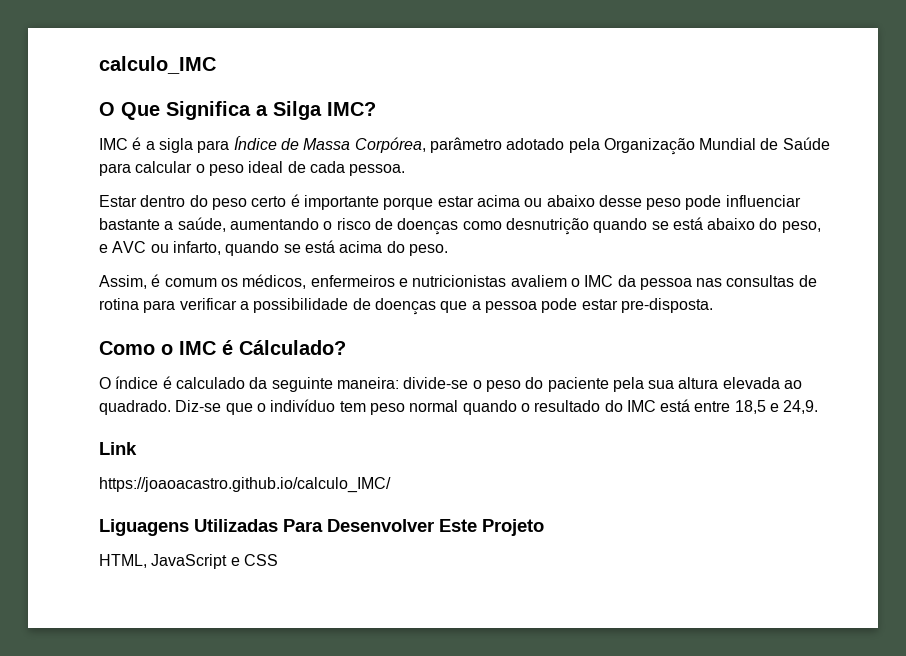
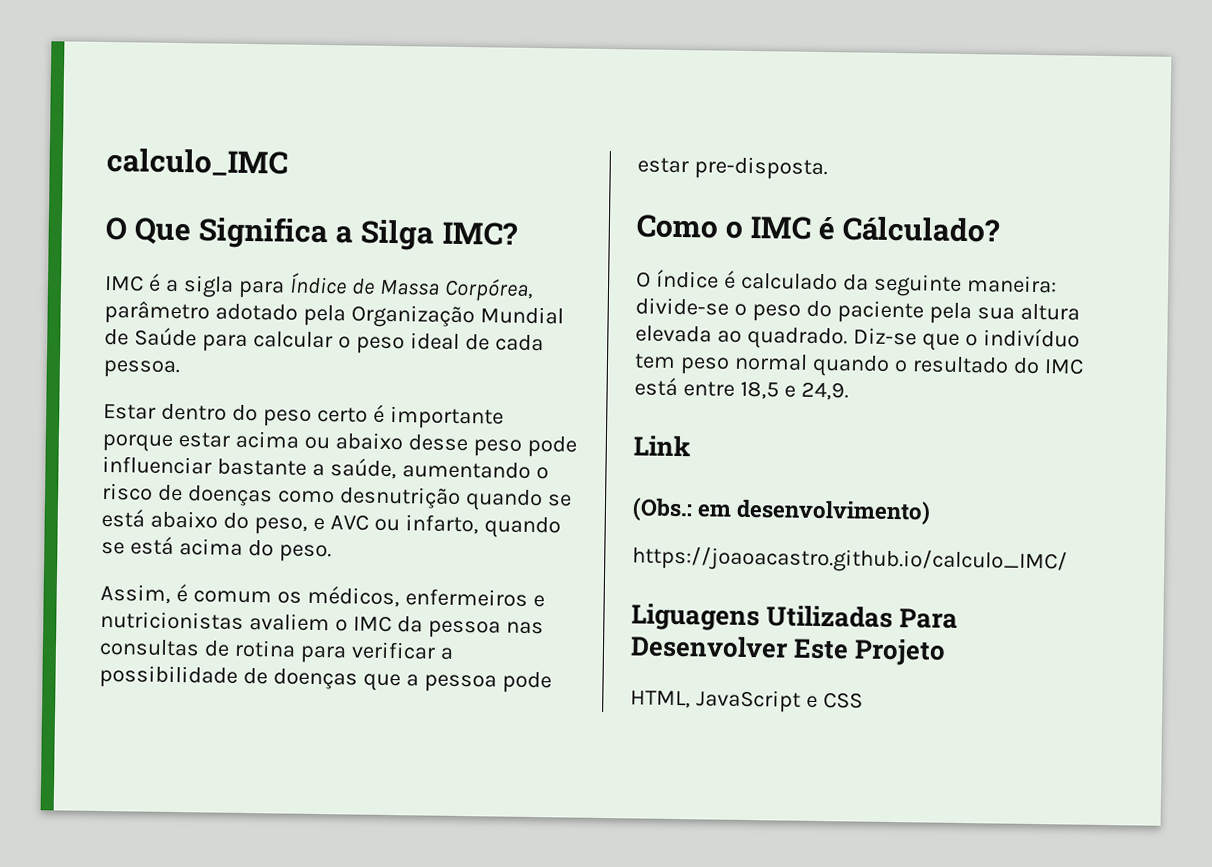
(137, 448) none -> [632,497,932,525] // (Obs.: em desenvolvimento)

